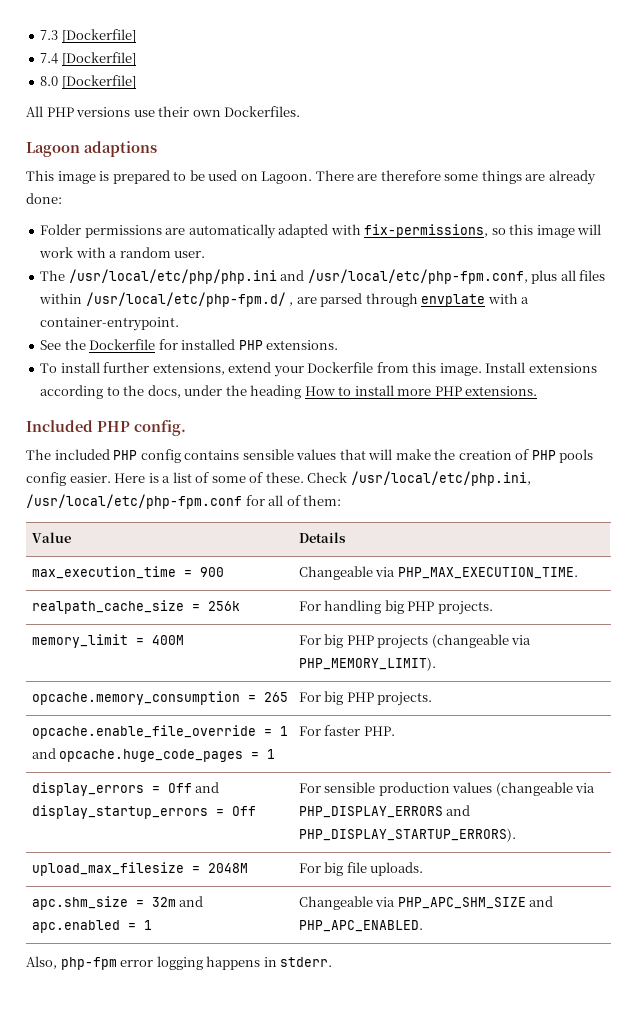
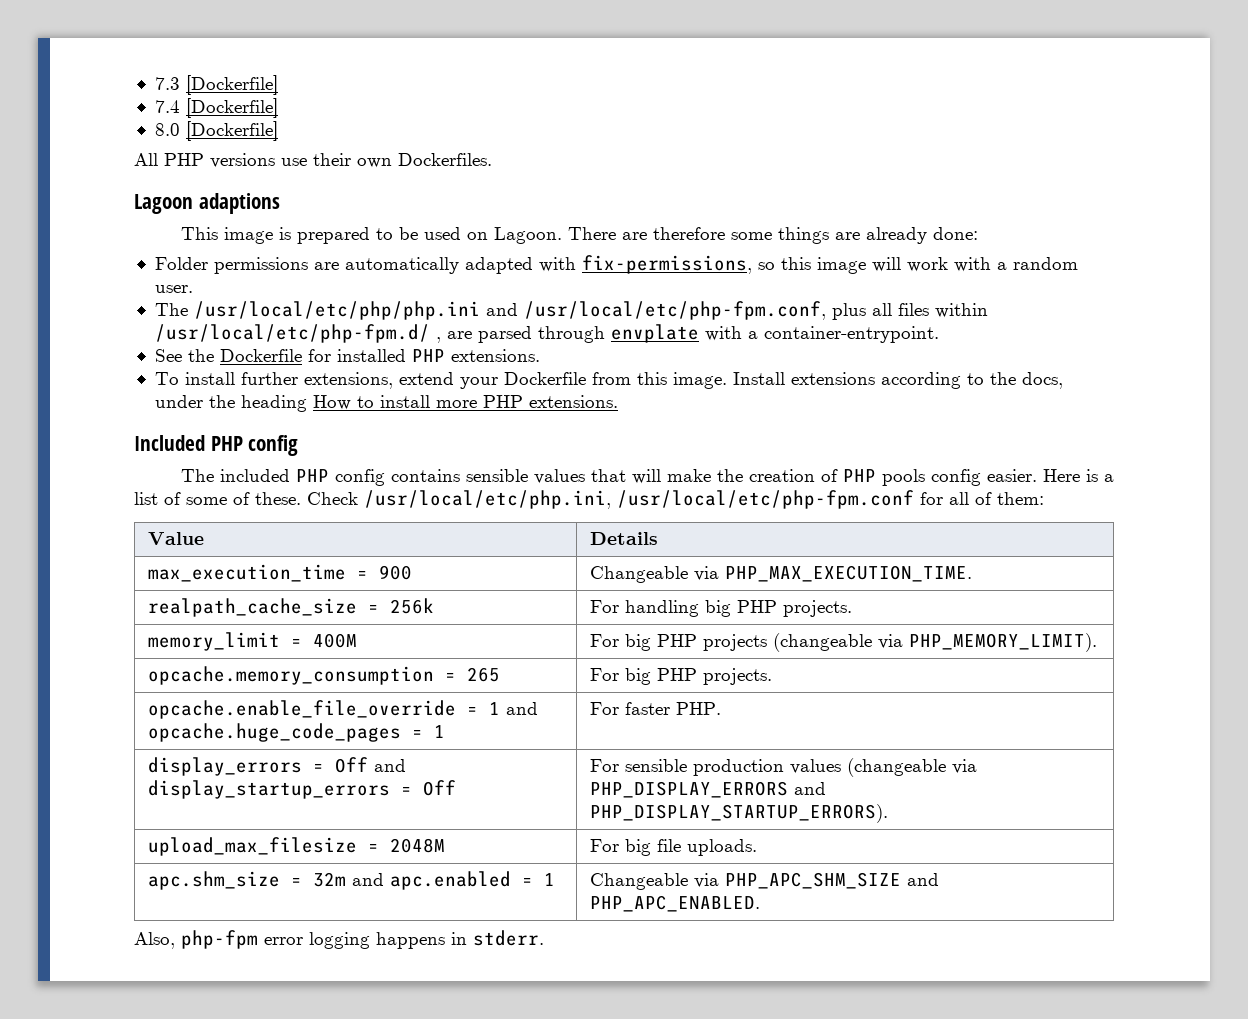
[134,420,186,436] config. -> [248,435,299,456] config

